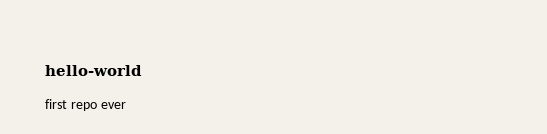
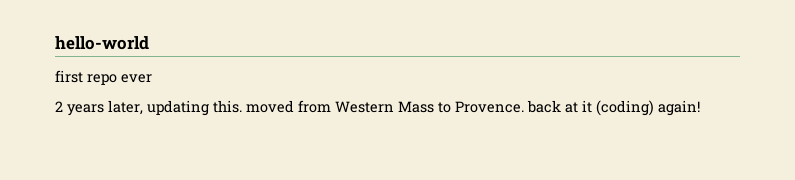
(126, 105) none -> [55,100,700,116] // 2 years later, updating this. moved from Western Mass to Provence. back at it (coding) again!

